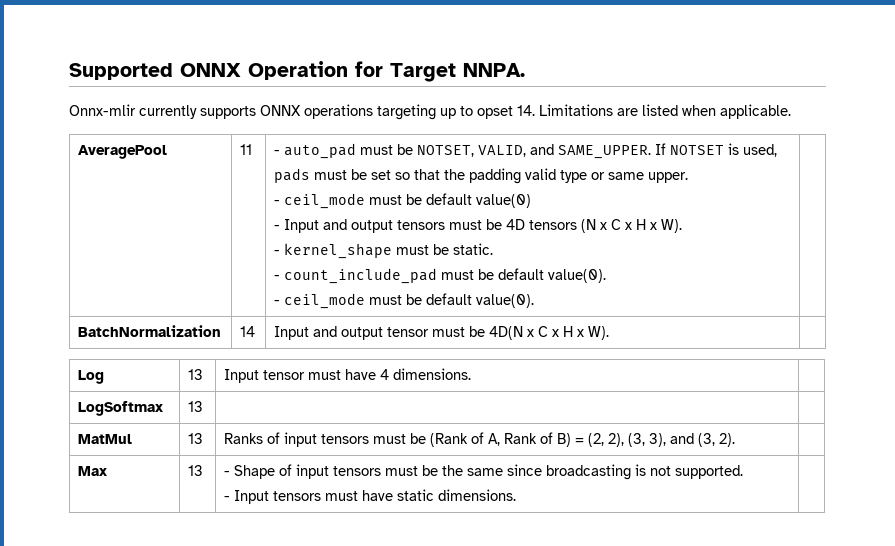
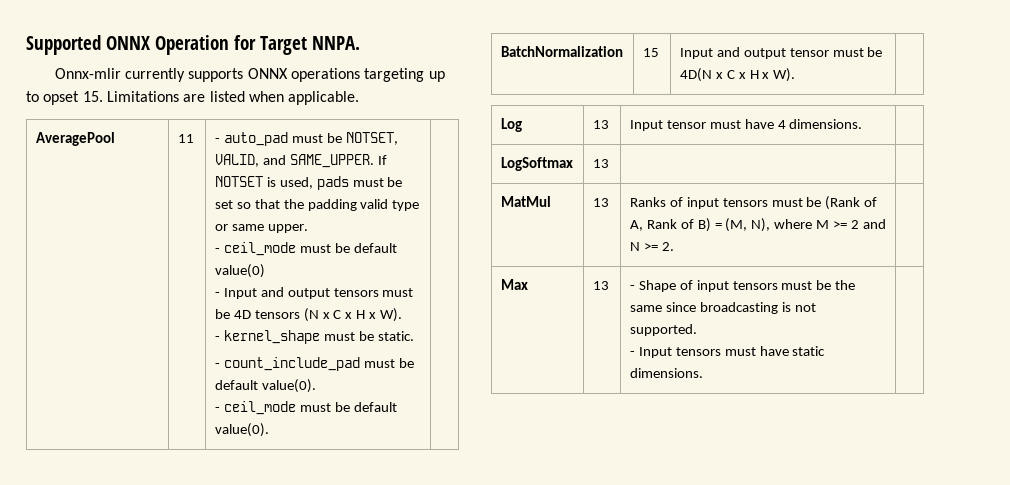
[517,105,535,116] 14. -> [82,91,103,102] 15.
[240,326,256,337] 14 -> [642,48,659,57] 15
[588,433,736,447] (2, 2), (3, 3), and (3, 2). -> [725,218,886,232] [629,242,674,251] (M, N), where M >= 2 and N >= 2.

